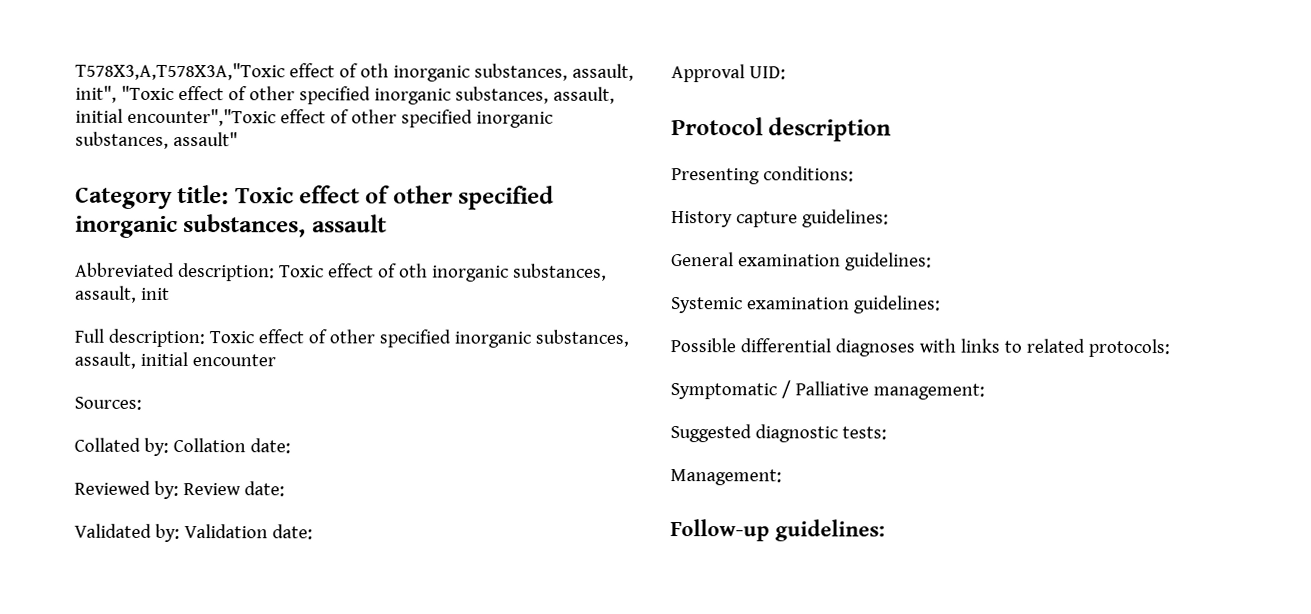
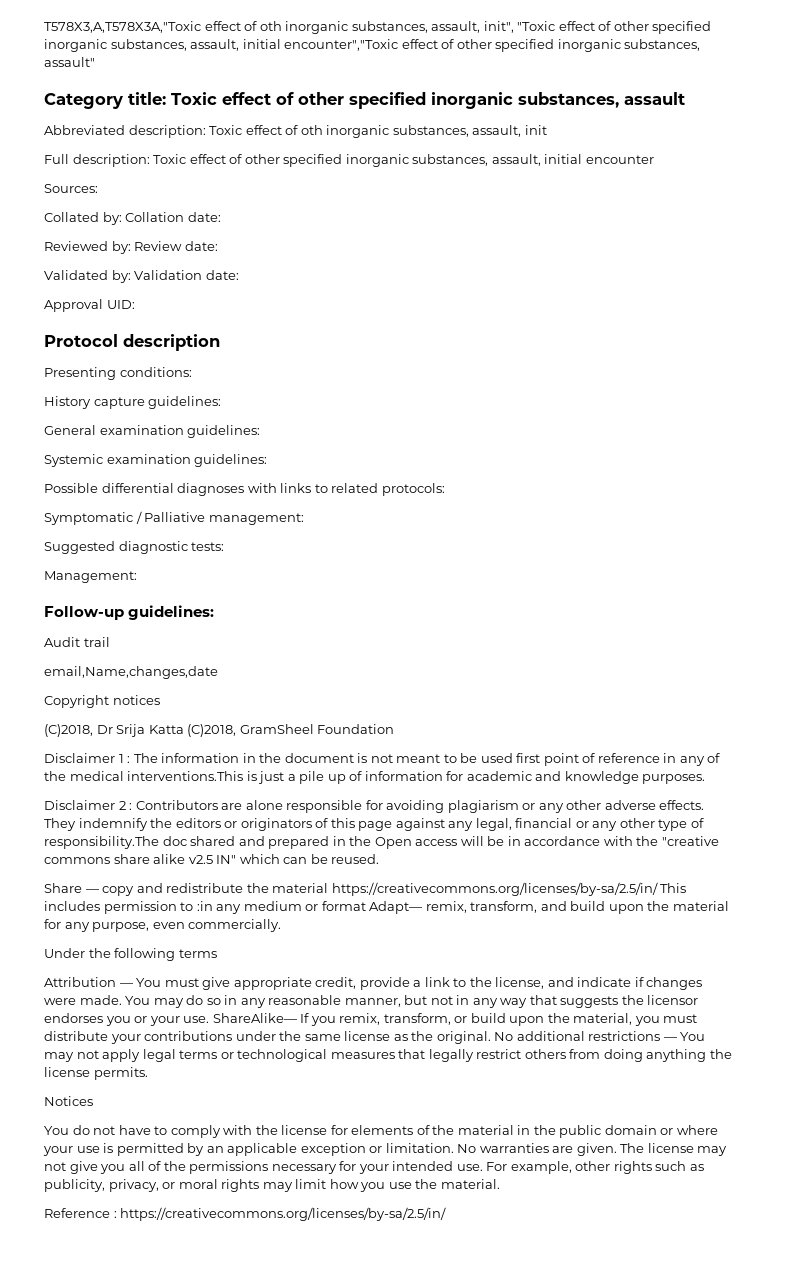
(885, 530) none -> [44,637,110,647] [44,666,218,679] [44,695,160,708] [44,724,395,737] [44,753,721,766] [44,771,706,784] [44,800,705,813] [44,818,704,831] [44,836,719,849] [44,854,380,864] [44,882,687,896] [44,901,729,914] [44,919,282,932] [44,948,217,961] [44,977,703,990] [44,995,699,1008] [44,1013,698,1026] [44,1031,706,1044] [44,1049,732,1062] [44,1067,148,1080] [44,1096,93,1106] [44,1125,718,1138] [43,1143,728,1156] [44,1161,704,1174] [44,1179,500,1192] [44,1207,447,1221] // Audit trail // email,Name,changes,date // Copyright notices // (C)2018, Dr Srija Katta (C)2018, GramSheel Foundation // Disclaimer 1 : The information in the document is not meant to be used first point of reference in any of the medical interventions.This is just a pile up of information for academic and knowledge purposes. // Disclaimer 2 : Contributors are alone responsible for avoiding plagiarism or any other adverse effects. They indemnify the editors or originators of this page against any legal, financial or any other type of responsibility.The doc shared and prepared in the Open access will be in accordance with the "creative commons share alike v2.5 IN" which can be reused. // Share — copy and redistribute the material https://creativecommons.org/licenses/by-sa/2.5/in/ This includes permission to :in any medium or format Adapt— remix, transform, and build upon the material for any purpose, even commercially. // Under the following terms // Attribution — You must give appropriate credit, provide a link to the license, and indicate if changes were made. You may do so in any reasonable manner, but not in any way that suggests the licensor endorses you or your use. ShareAlike— If you remix, transform, or build upon the material, you must distribute your contributions under the same license as the original. No additional restrictions — You may not apply legal terms or technological measures that legally restrict others from doing anything the license permits. // Notices // You do not have to comply with the license for elements of the material in the public domain or where your use is permitted by an applicable exception or limitation. No warranties are given. The license may not give you all of the permissions necessary for your intended use. For example, other rights such as publicity, privacy, or moral rights may limit how you use the material. // Reference : https://creativecommons.org/licenses/by-sa/2.5/in/

